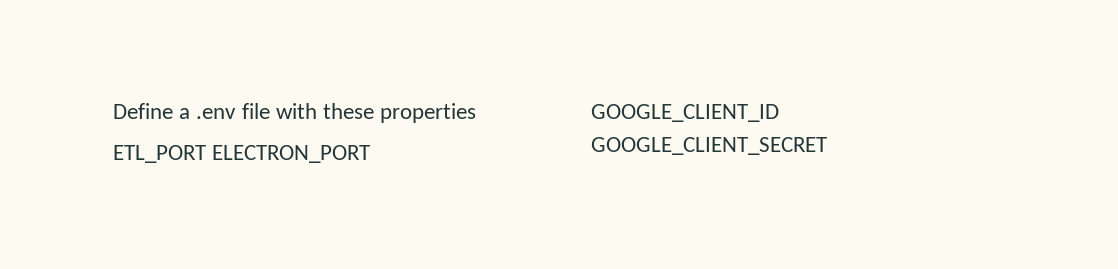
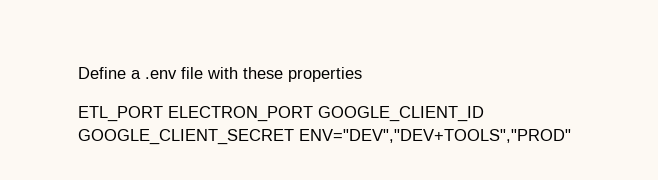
(827, 146) none -> [299,129,571,143] ENV="DEV","DEV+TOOLS","PROD"

